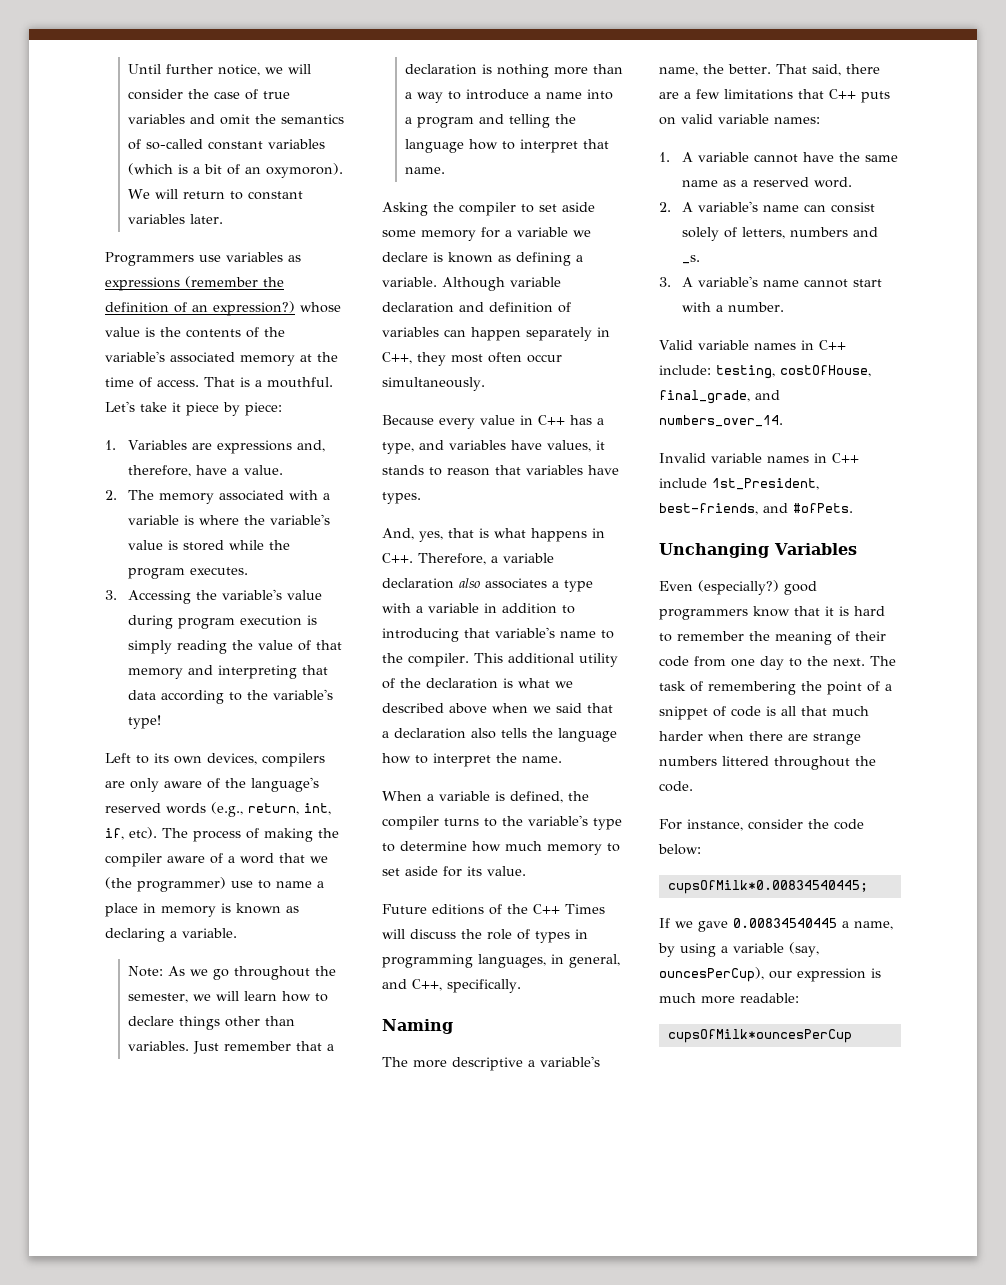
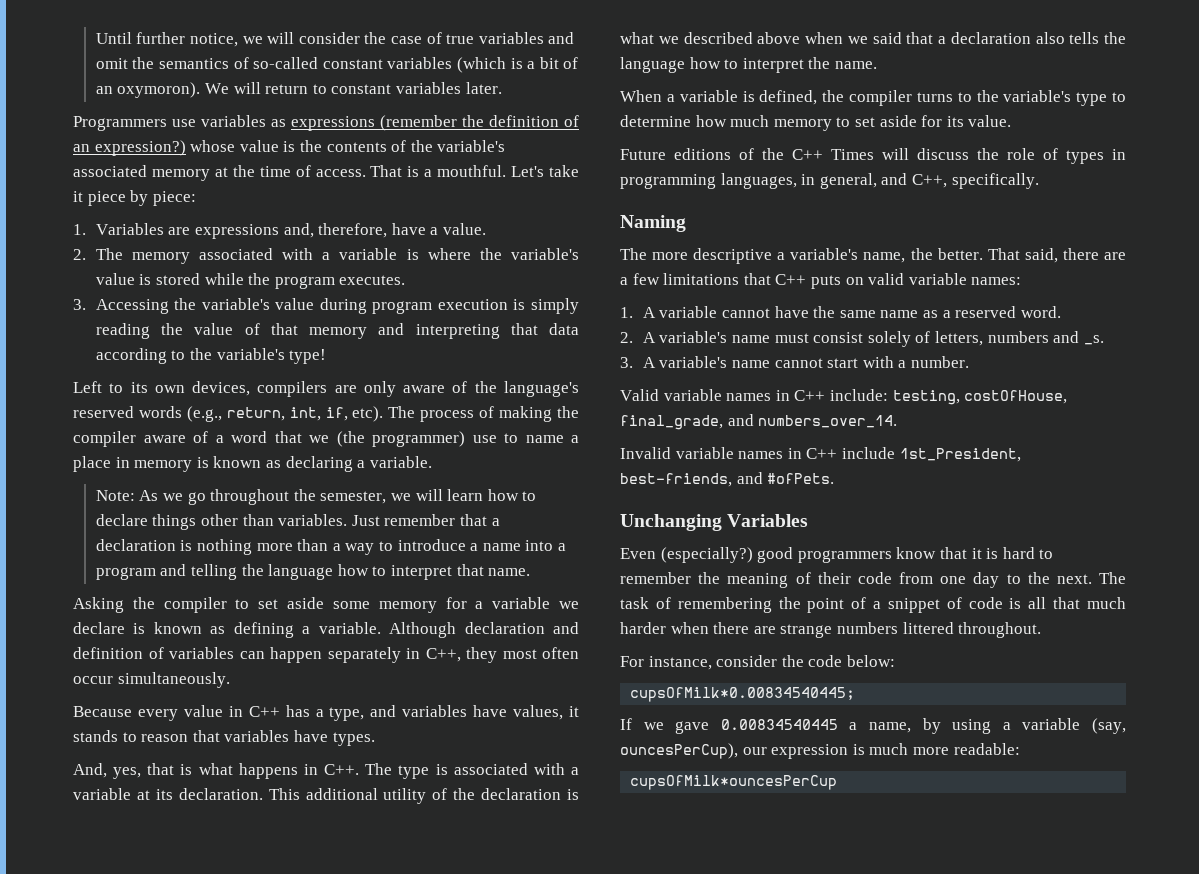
[510,277,561,287] variable -> (457, 630) none
[418,553,554,565] [382,578,593,592] [382,603,575,614] [382,627,614,642] [382,653,469,667] Therefore, a variable declaration also associates a type with a variable in addition to introducing that variable's name to the compiler. -> [365,763,579,779] [73,788,263,800] The type is associated with a variable at its declaration.
[804,204,827,212] can -> [774,333,809,343] must
[774,756,876,770] [659,781,693,792] throughout the code. -> [958,622,1042,638] throughout.

